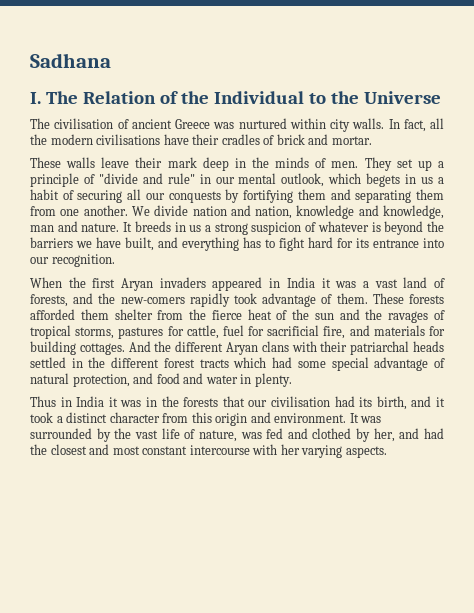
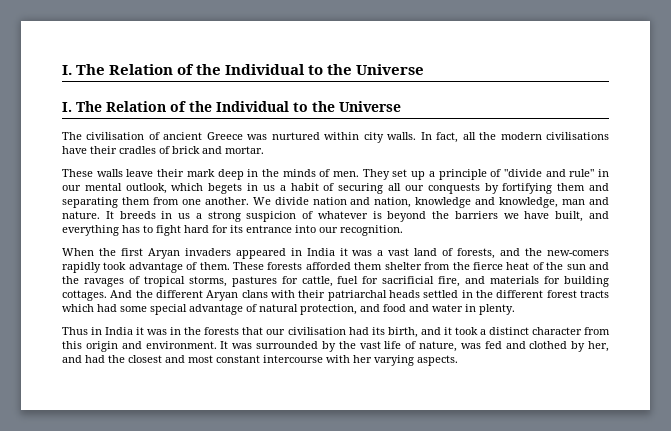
[30,53,111,68] Sadhana -> [62,64,425,75] I. The Relation of the Individual to the Universe

